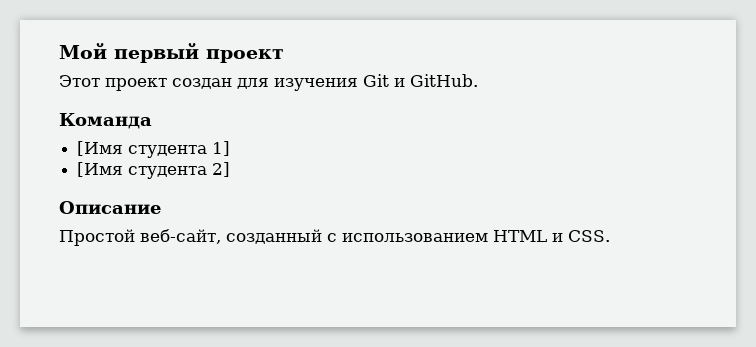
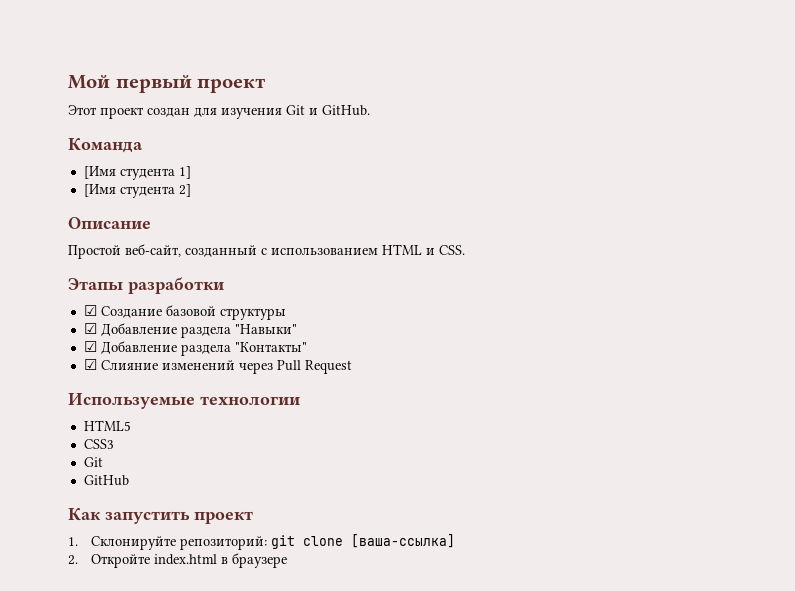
(610, 236) none -> [68,277,225,294] [83,305,286,320] [83,323,297,338] [83,341,307,356] [83,359,352,374] [68,393,301,409] [83,420,131,431] [83,439,114,449] [83,457,103,467] [83,475,129,486] [68,508,253,524] [68,534,456,550] [68,553,288,568] // Этапы разработки // ☑ Создание базовой структуры // ☑ Добавление раздела "Навыки" // ☑ Добавление раздела "Контакты" // ☑ Слияние изменений через Pull Request // Используемые технологии // HTML5 // CSS3 // Git // GitHub // Как запустить проект // 1. Склонируйте репозиторий: git clone [ваша-ссылка] // 2. Откройте index.html в браузере

